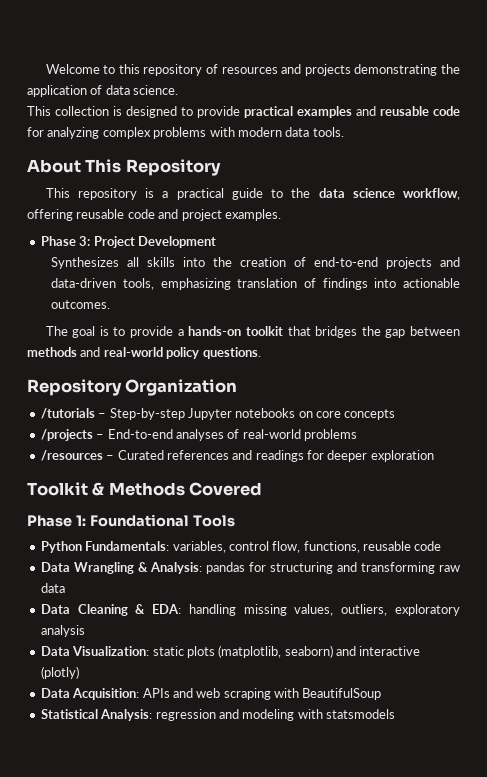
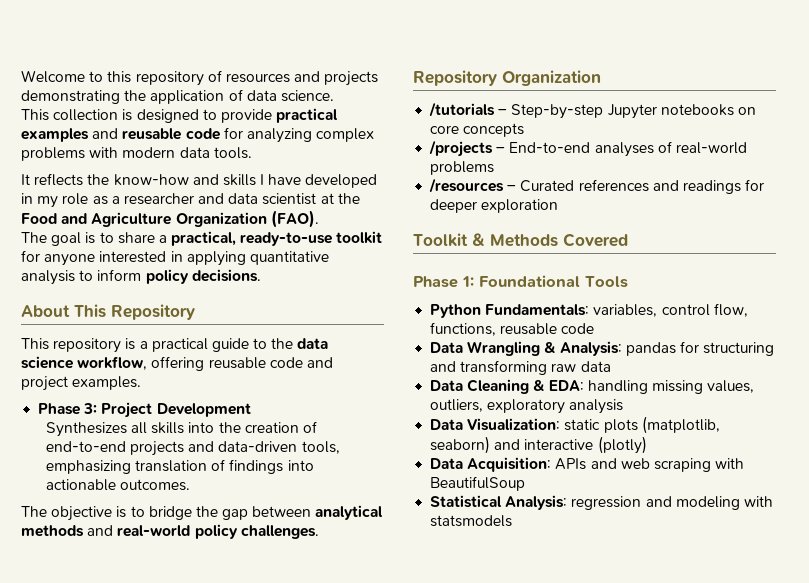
(344, 132) none -> [21,173,378,188] [21,193,360,208] [21,210,319,228] [21,231,383,246] [21,250,329,266] [21,269,261,285] // It reflects the know-how and skills I have developed in my role as a researcher and data scientist at the Food and Agriculture Organization (FAO). // The goal is to share a practical, ready-to-use toolkit for anyone interested in applying quantitative analysis to inform policy decisions.
[72,326,358,338] goal is to provide a hands-on toolkit that bridges -> [51,506,192,521] objective is to bridge
(460, 331) none -> [315,505,384,520] analytical
[202,347,261,359] questions. -> [240,525,319,539] challenges.

